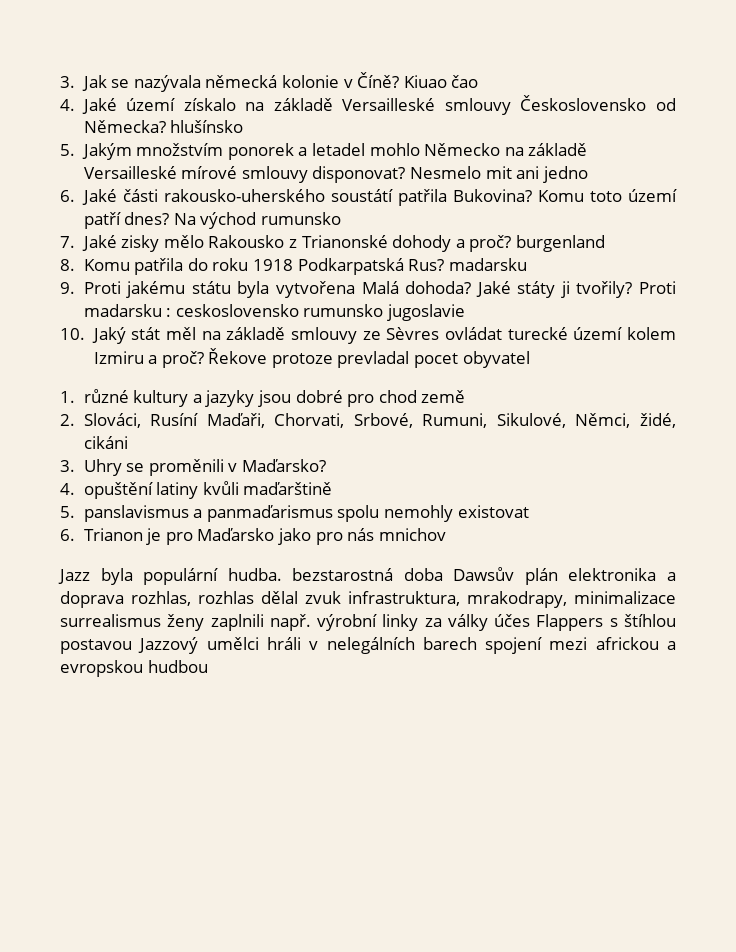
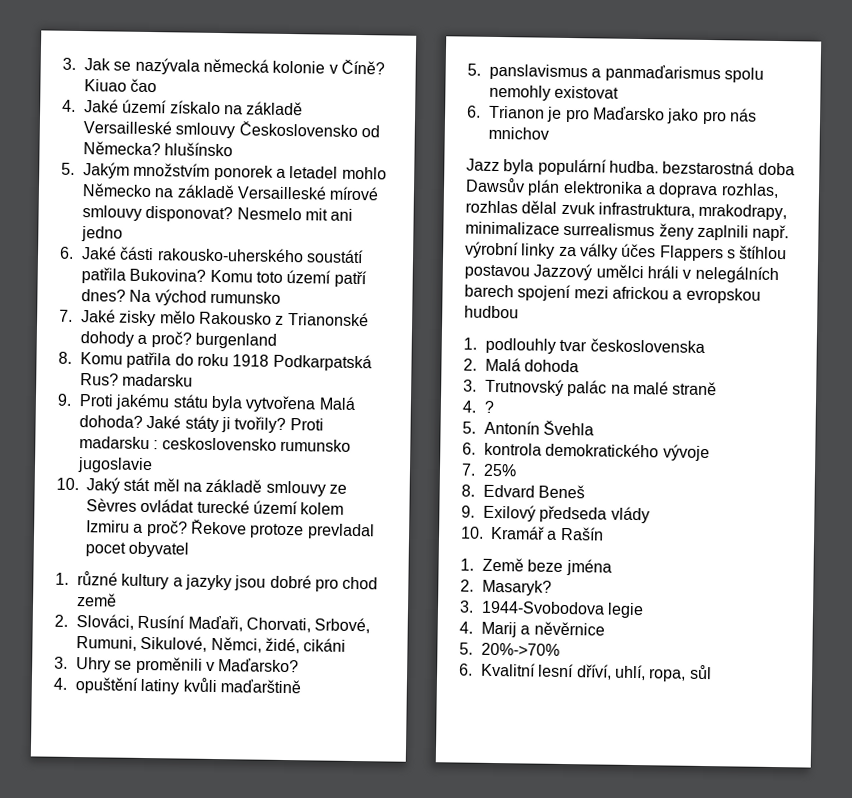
(208, 666) none -> [463,337,705,354] [463,357,580,373] [463,378,718,397] [462,400,494,413] [462,420,595,436] [462,442,710,462] [461,463,517,477] [461,484,586,499] [461,504,650,524] [461,525,604,541] [460,557,612,576] [460,579,552,596] [459,600,645,619] [459,621,605,638] [459,642,560,656] [459,662,712,682] // 1. podlouhly tvar československa // 2. Malá dohoda // 3. Trutnovský palác na malé straně // 4. ? // 5. Antonín Švehla // 6. kontrola demokratického vývoje // 7. 25% // 8. Edvard Beneš // 9. Exilový předseda vlády // 10. Kramář a Rašín // 1. Země beze jména // 2. Masaryk? // 3. 1944-Svobodova legie // 4. Marij a něvěrnice // 5. 20%->70% // 6. Kvalitní lesní dříví, uhlí, ropa, sůl

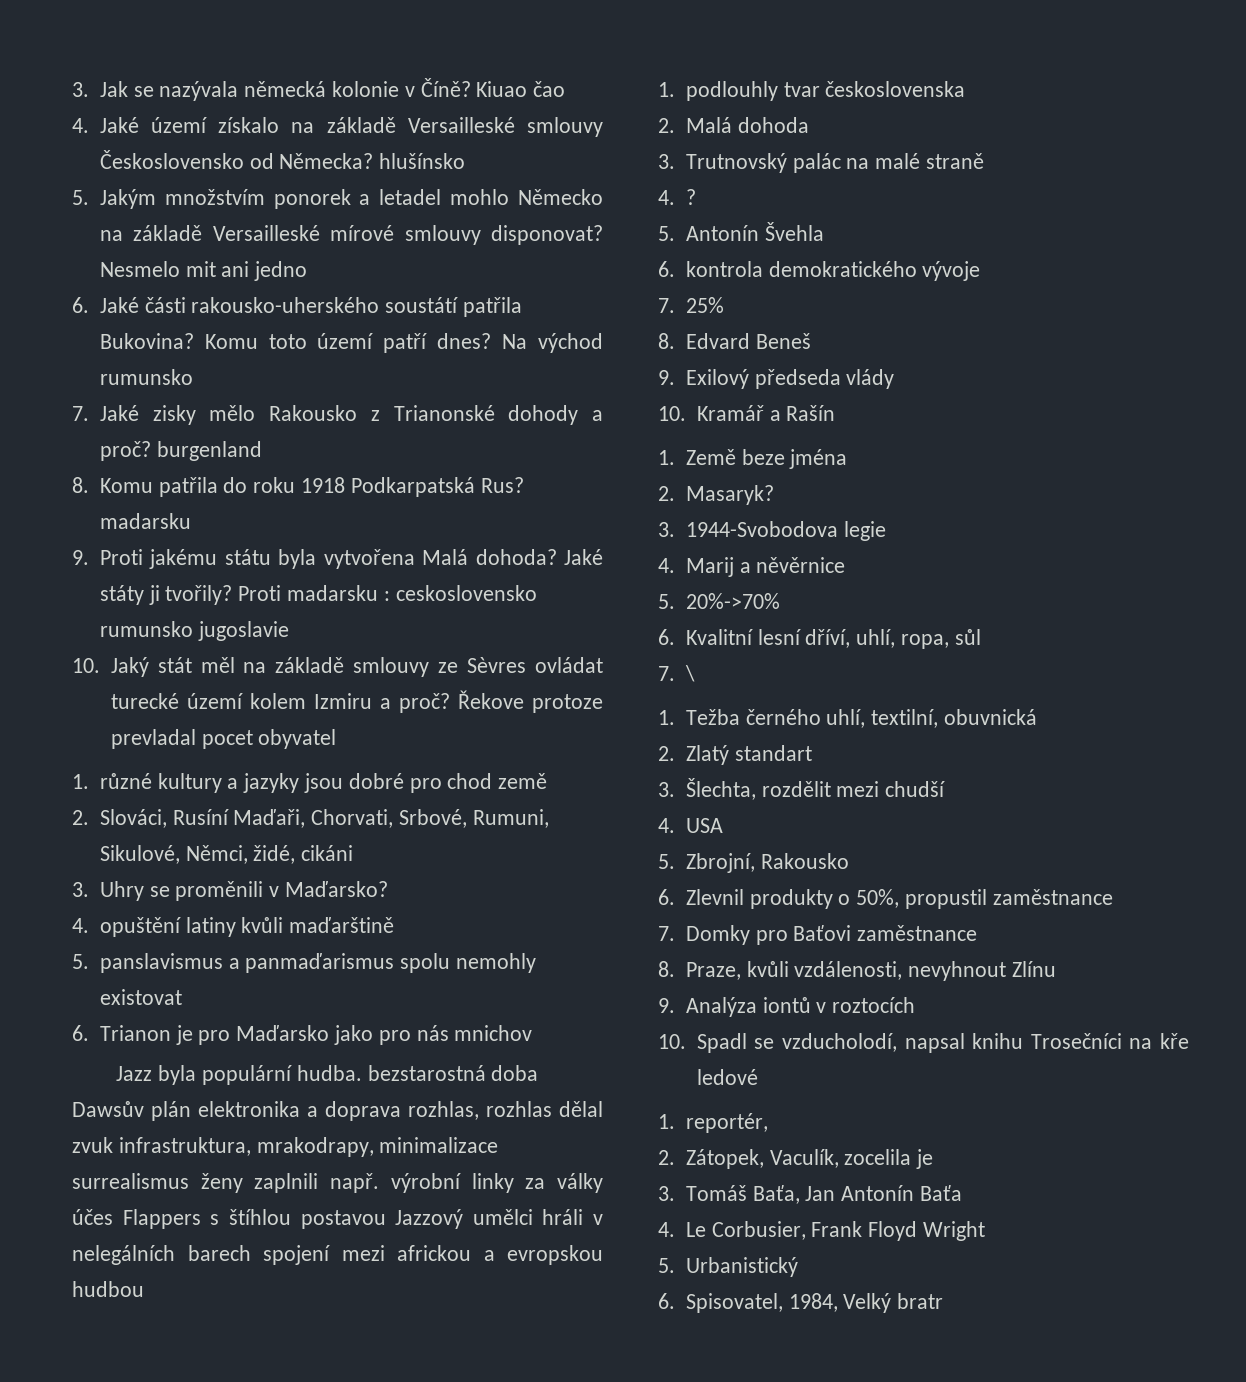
(712, 672) none -> [658,665,695,682] [658,709,1037,728] [658,745,812,765] [658,778,946,800] [658,818,723,833] [658,853,849,873] [658,889,1113,909] [658,925,978,945] [658,961,1056,981] [658,997,916,1017] [658,1033,1189,1053] [696,1069,758,1085] [658,1113,768,1133] [658,1149,934,1169] [658,1185,962,1204] [658,1221,985,1241] [658,1257,798,1277] [658,1293,944,1313] // 7. \ // 1. Težba černého uhlí, textilní, obuvnická // 2. Zlatý standart // 3. Šlechta, rozdělit mezi chudší // 4. USA // 5. Zbrojní, Rakousko // 6. Zlevnil produkty o 50%, propustil zaměstnance // 7. Domky pro Baťovi zaměstnance // 8. Praze, kvůli vzdálenosti, nevyhnout Zlínu // 9. Analýza iontů v roztocích // 10. Spadl se vzducholodí, napsal knihu Trosečníci na kře ledové // 1. reportér, // 2. Zátopek, Vaculík, zocelila je // 3. Tomáš Baťa, Jan Antonín Baťa // 4. Le Corbusier, Frank Floyd Wright // 5. Urbanistický // 6. Spisovatel, 1984, Velký bratr

